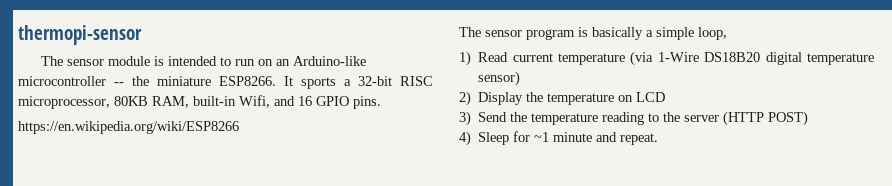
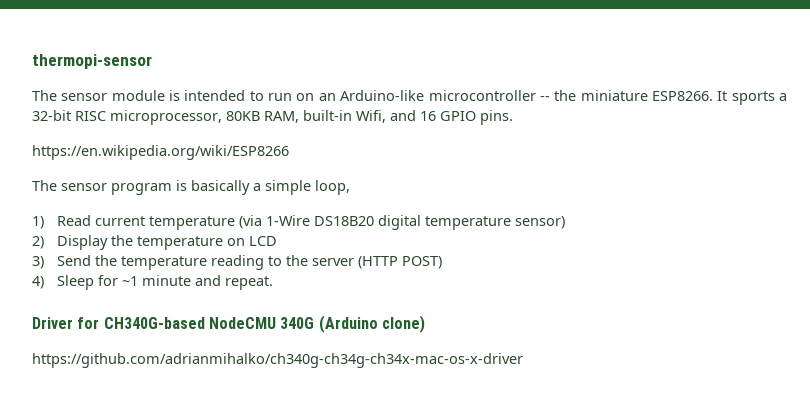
(659, 139) none -> [32,315,425,333] [32,353,523,368] // Driver for CH340G-based NodeCMU 340G (Arduino clone) // https://github.com/adrianmihalko/ch340g-ch34g-ch34x-mac-os-x-driver

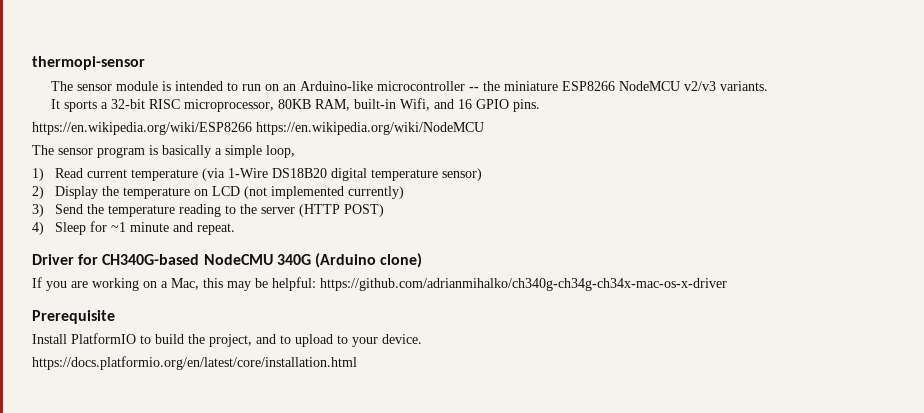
[651,91,713,101] ESP8266. -> [561,81,768,91] ESP8266 NodeMCU v2/v3 variants. //
(289, 152) none -> [256,122,484,135] https://en.wikipedia.org/wiki/NodeMCU
(278, 241) none -> [244,186,405,199] (not implemented currently)
[32,353,523,368] https://github.com/adrianmihalko/ch340g-ch34g-ch34x-mac-os-x-driver -> [32,277,727,291] [32,310,115,324] [32,333,422,347] [32,356,357,370] If you are working on a Mac, this may be helpful: https://github.com/adrianmihalko/ch340g-ch34g-ch34x-mac-os-x-driver // Prerequisite // Install PlatformIO to build the project, and to upload to your device. // https://docs.platformio.org/en/latest/core/installation.html

